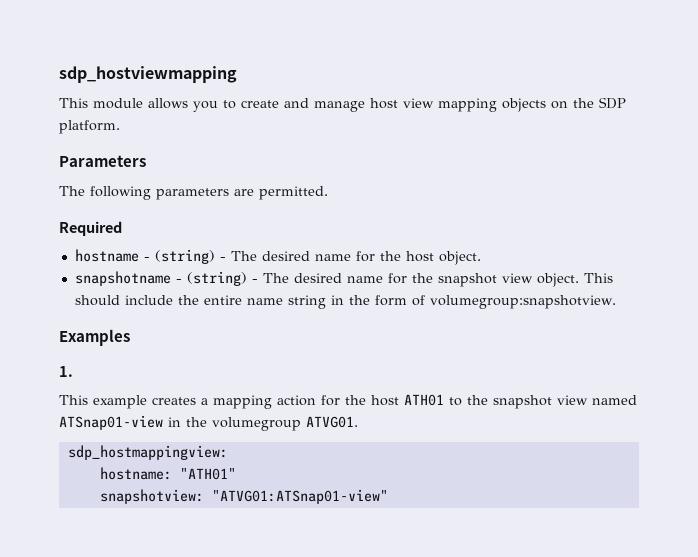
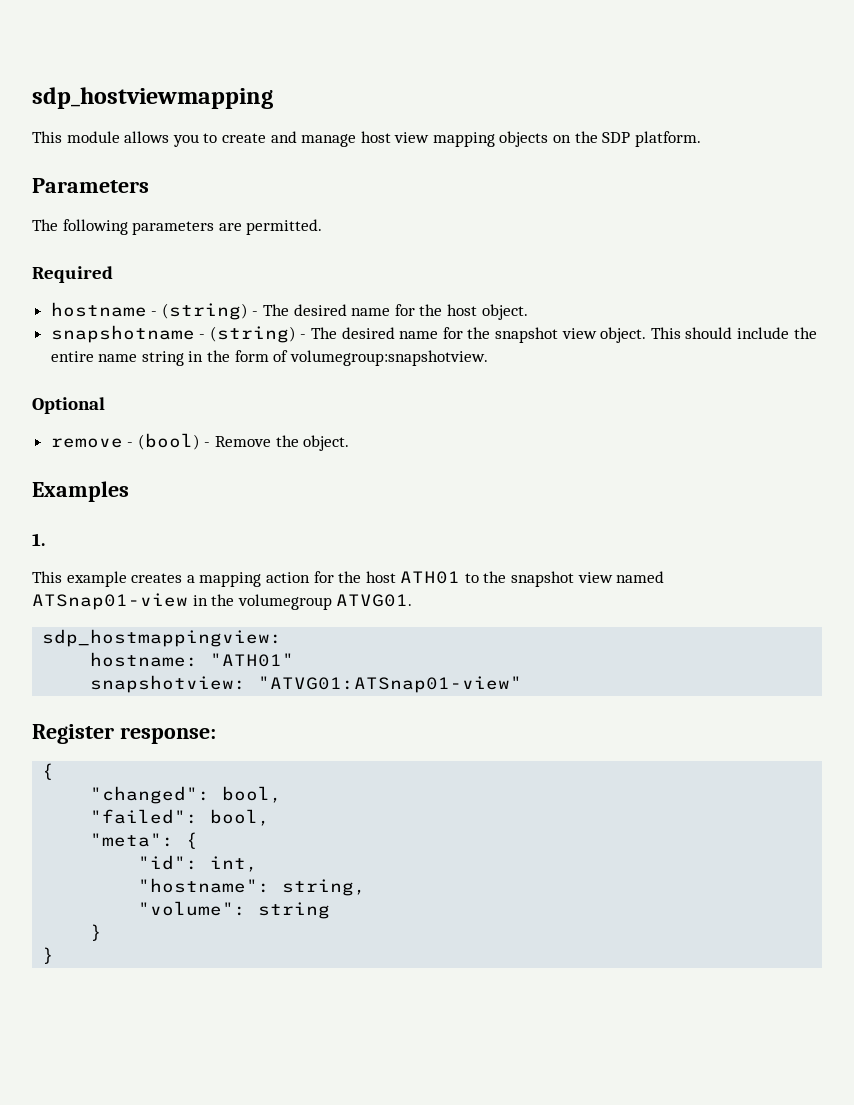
(616, 302) none -> [32,397,105,414] [50,433,350,451] // Optional // remove - (bool) - Remove the object.
(388, 496) none -> [32,724,216,744] [42,763,55,780] [90,786,283,804] [90,809,271,826] [90,832,199,849] [138,855,259,872] [138,878,367,896] [138,901,331,919] [90,924,103,941] [42,947,55,964] // Register response: // { // "changed": bool, // "failed": bool, // "meta": { // "id": int, // "hostname": string, // "volume": string // } // }

